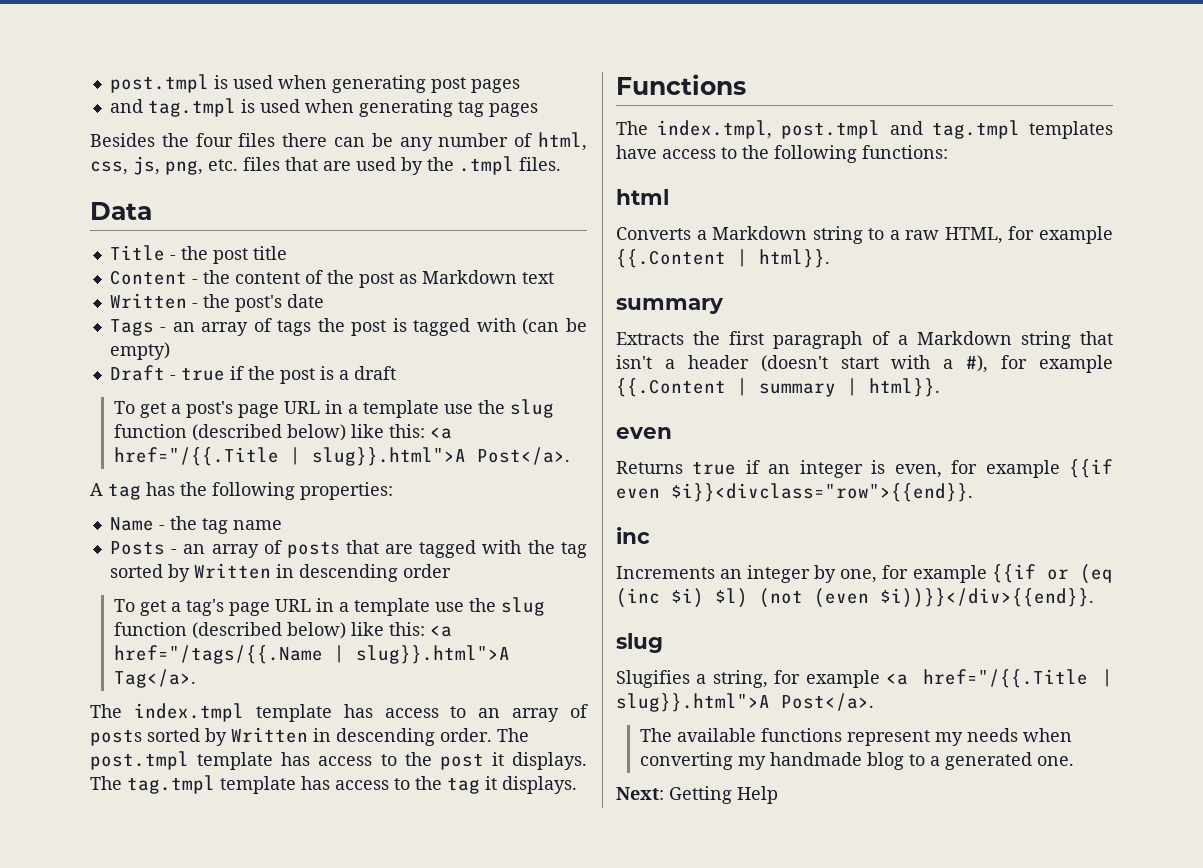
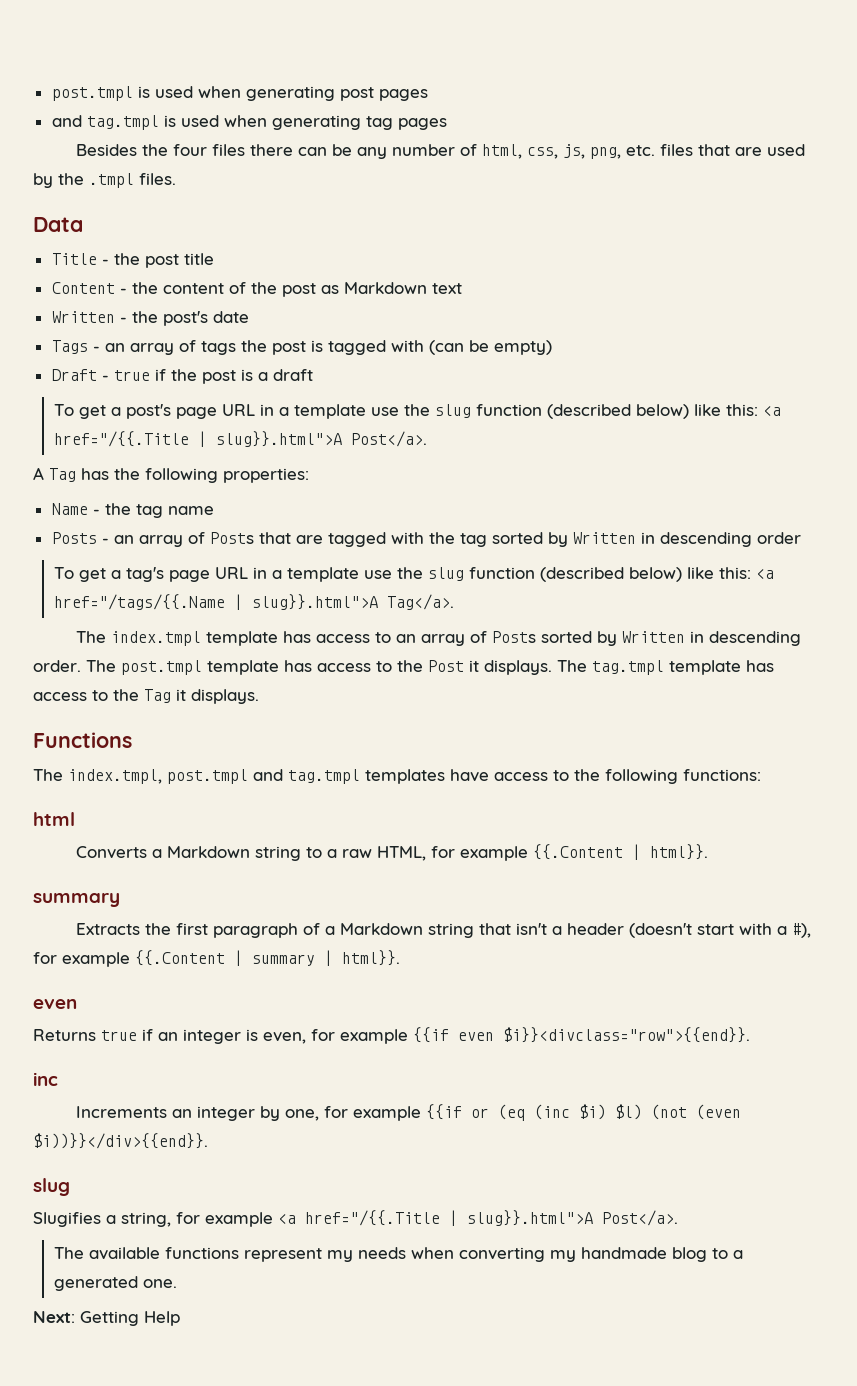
[108,483,141,500] tag -> [49,468,76,482] Tag
[287,541,340,558] posts -> [209,532,254,544] Posts
[90,729,142,746] posts -> [491,631,536,643] Posts
[439,753,484,770] post -> [428,660,464,672] Post
[447,777,480,794] tag -> [144,689,171,703] Tag

